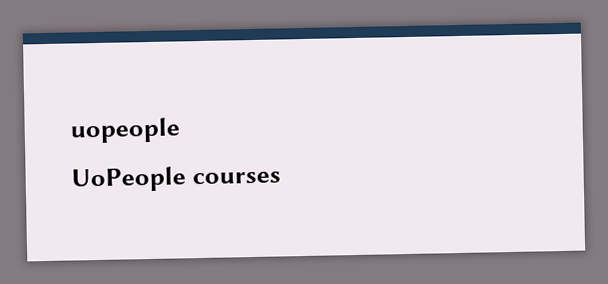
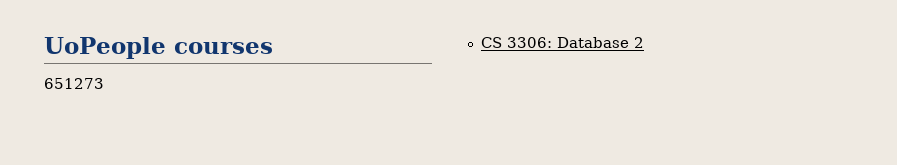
[70,117,180,144] uopeople // -> (44, 48) none
(282, 178) none -> [44,78,104,89] [480,37,644,48] // 651273 // CS 3306: Database 2

